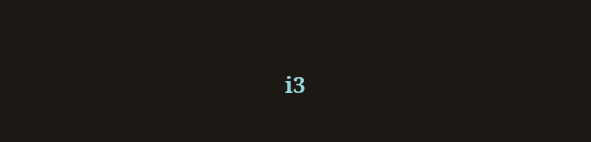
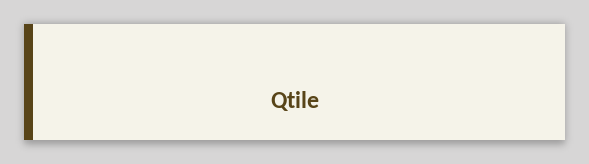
[285,76,306,93] i3 -> [270,91,319,111] Qtile

